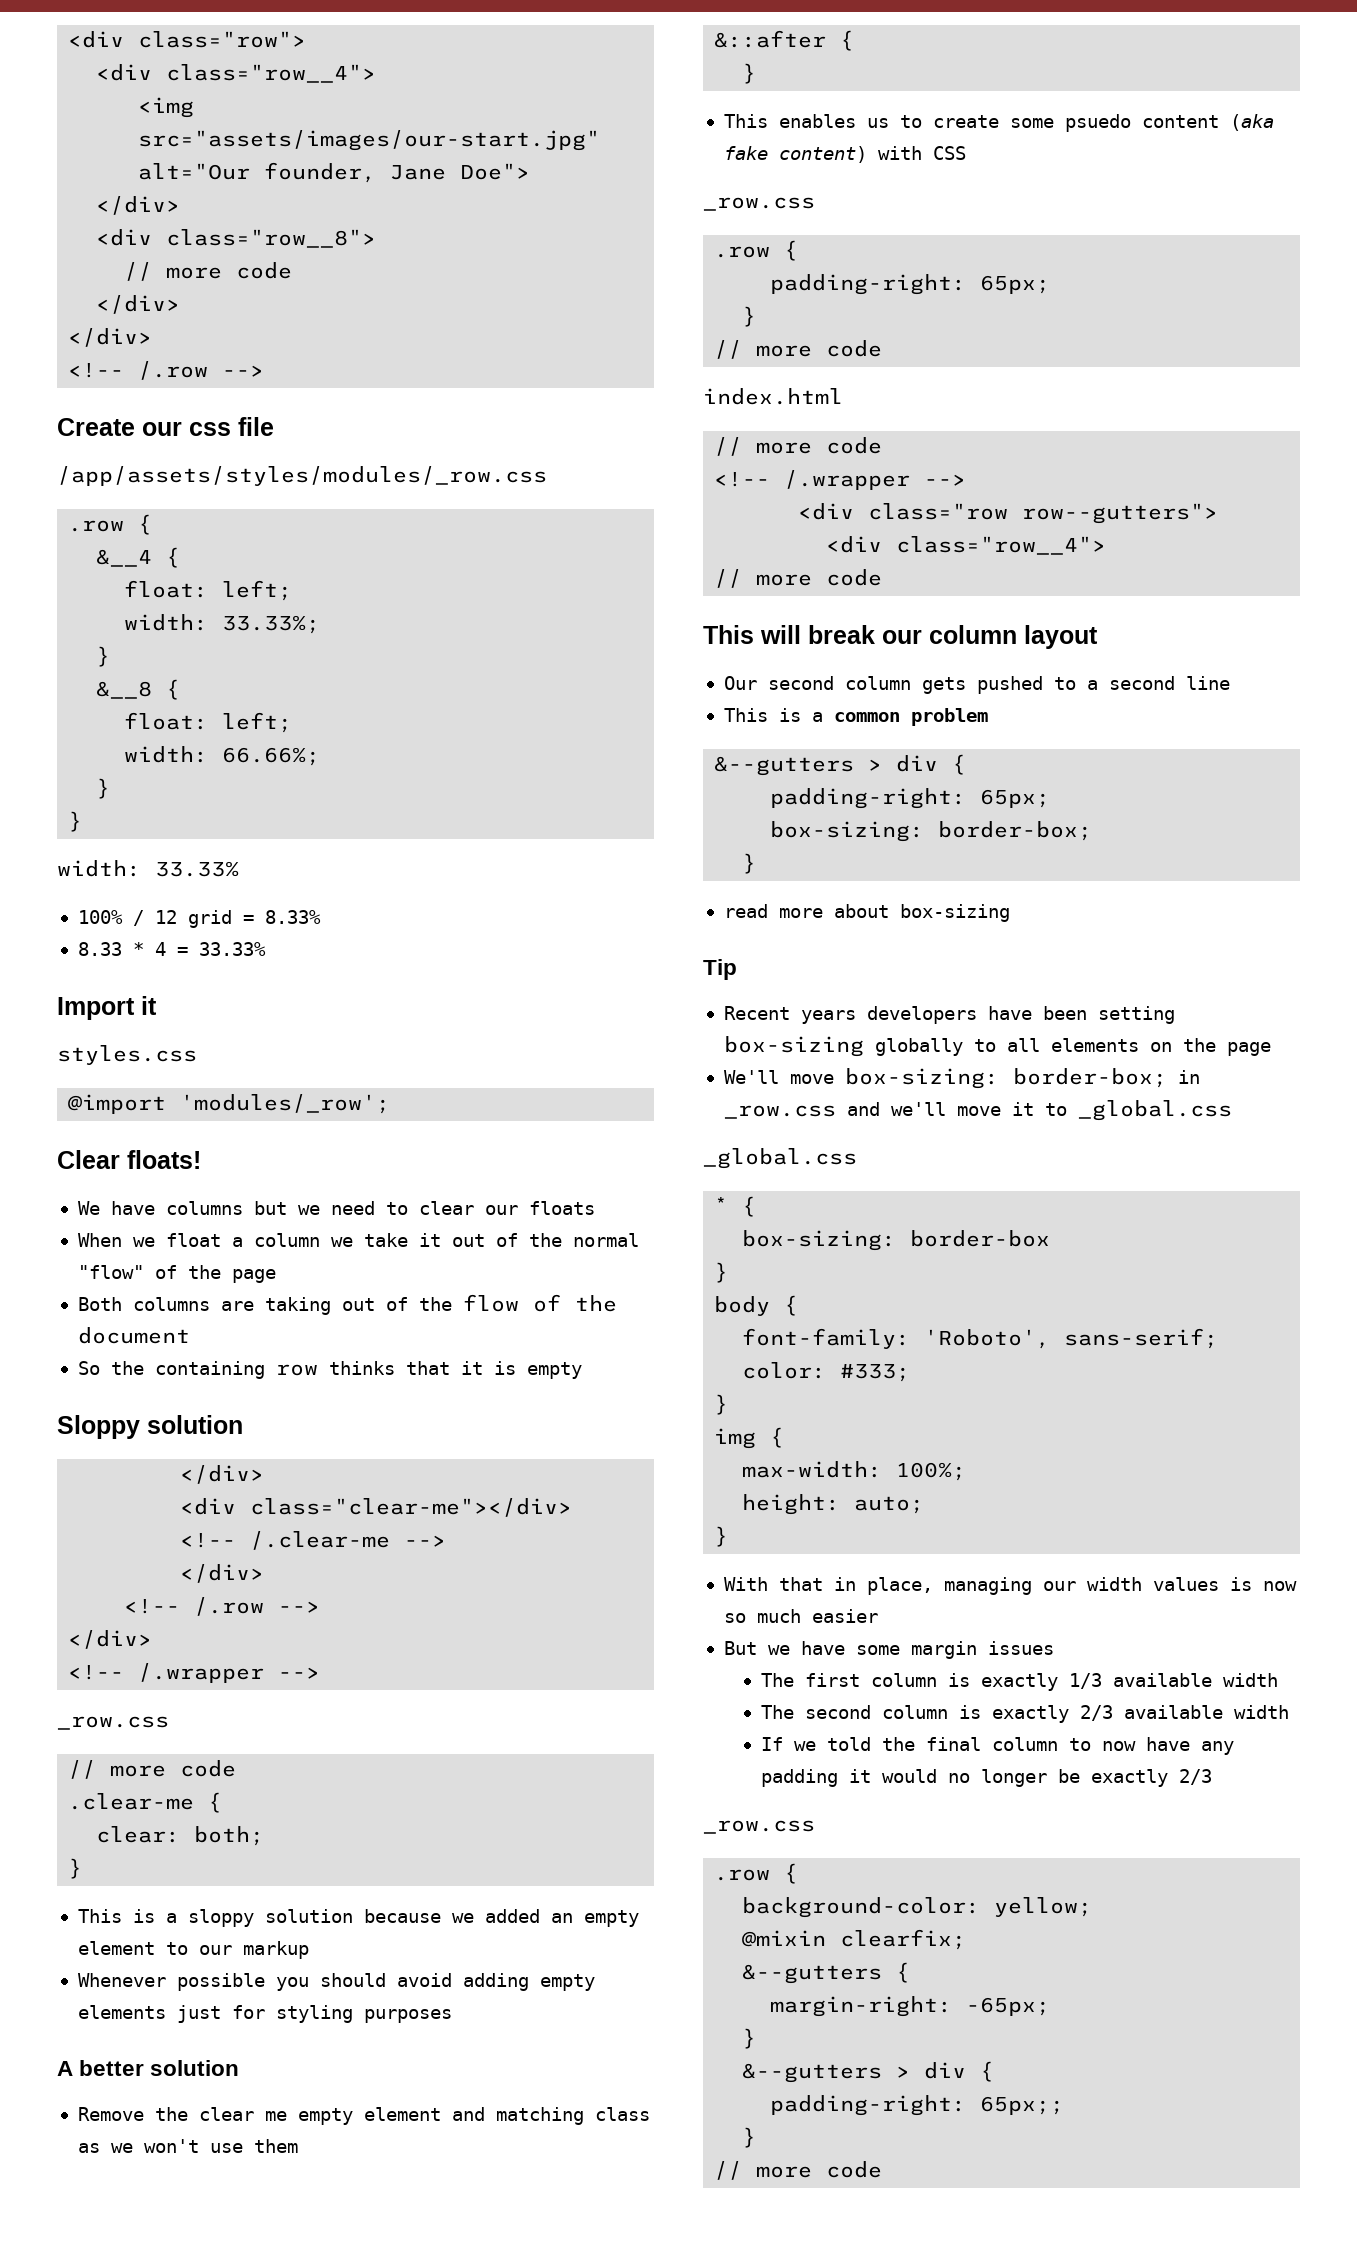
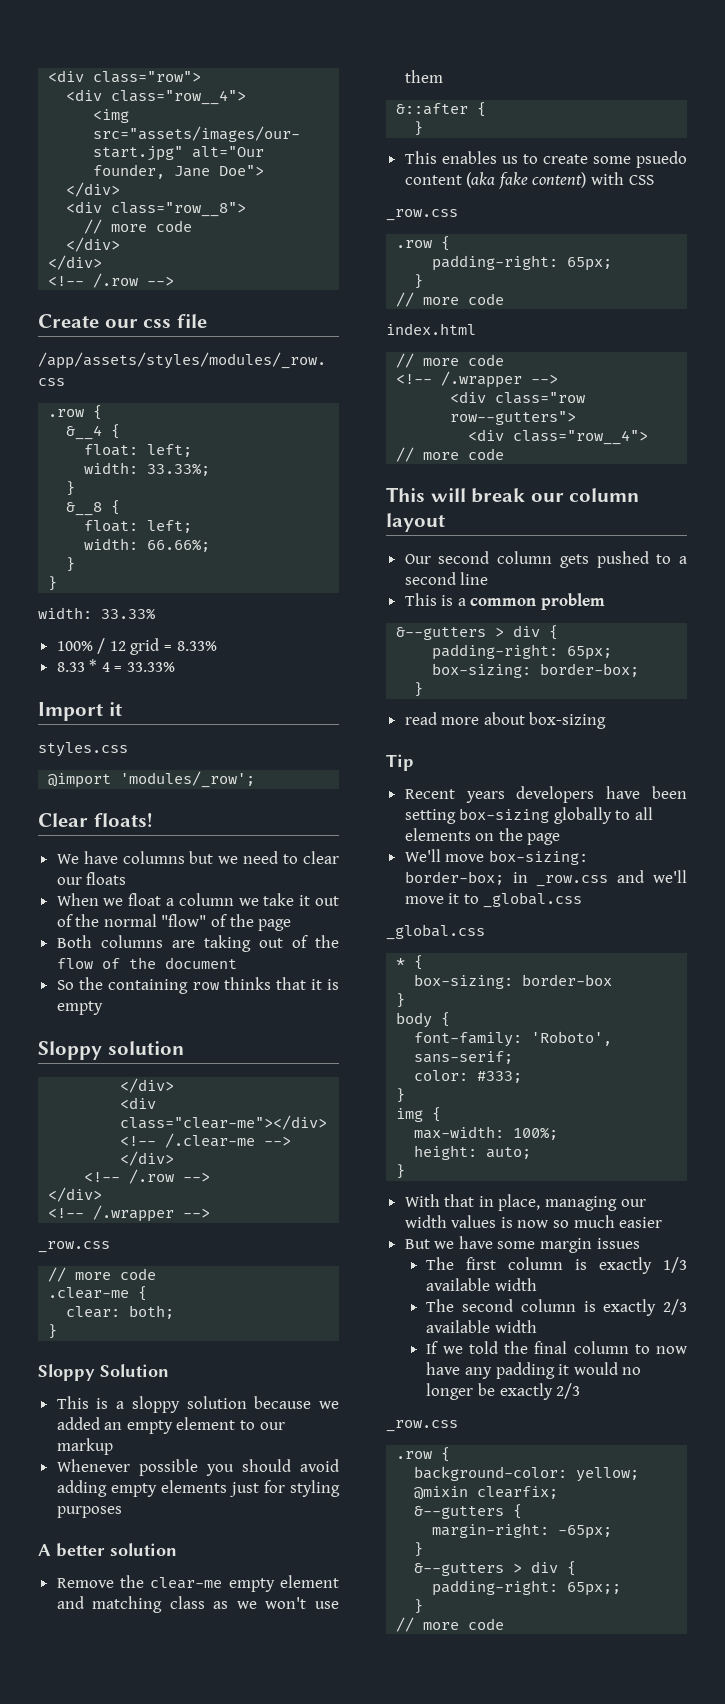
(83, 1868) none -> [38,1364,169,1381] // Sloppy Solution
[198,2107,287,2121] clear me -> [150,1577,223,1589] clear-me

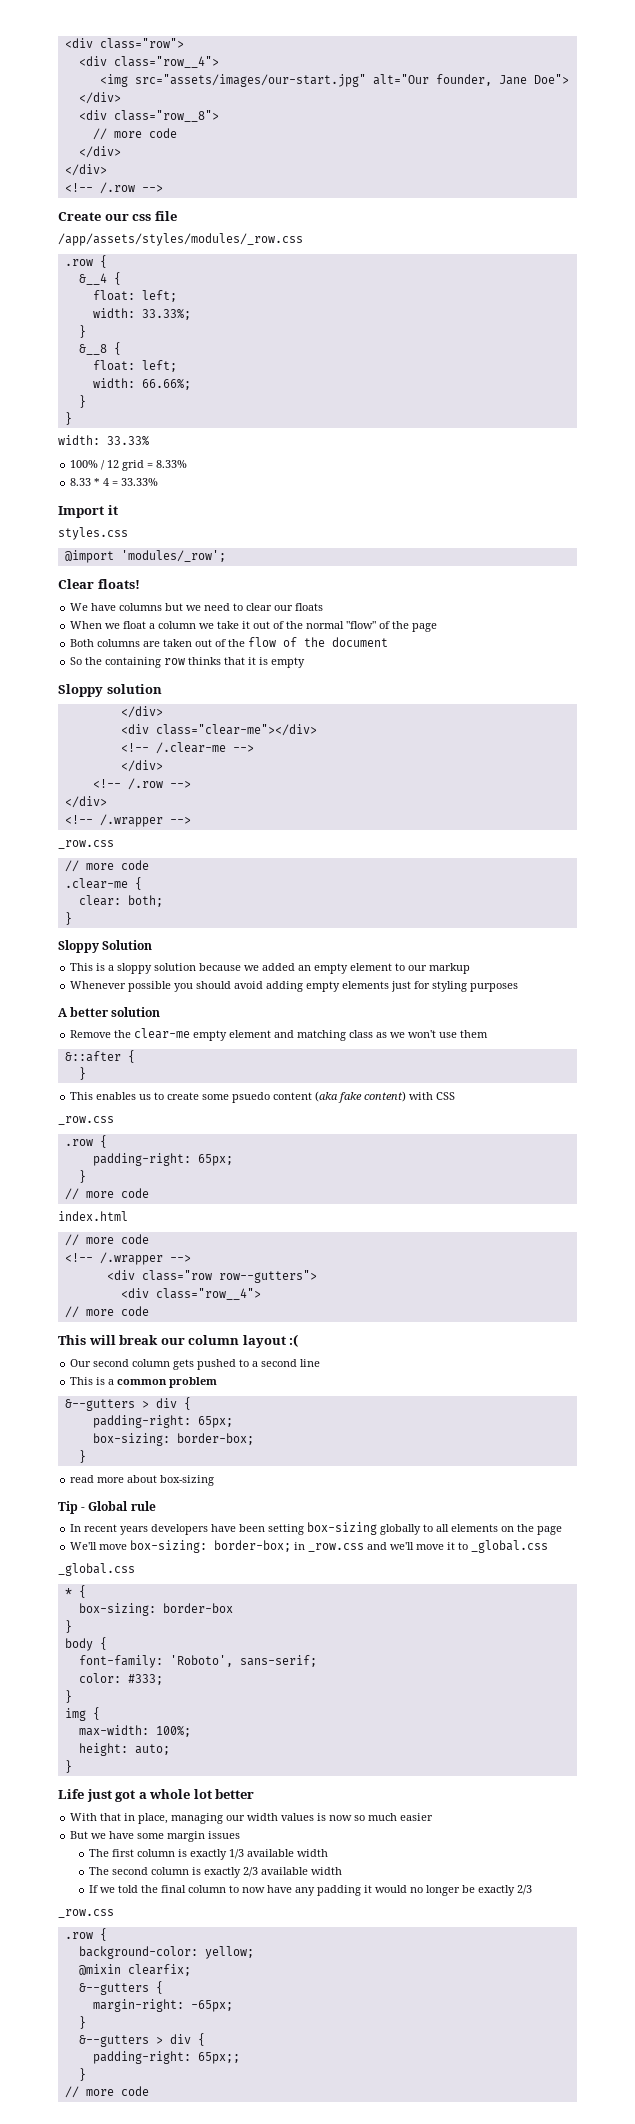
[203,935,251,952] taking -> [163,639,193,647] taken
(445, 522) none -> [289,1334,299,1347] :(
[404,789,455,799] // Recent -> [81,1501,156,1511] [70,1524,118,1532] - Global rule // In recent
(406, 1171) none -> [58,1789,255,1802] // Life just got a whole lot better

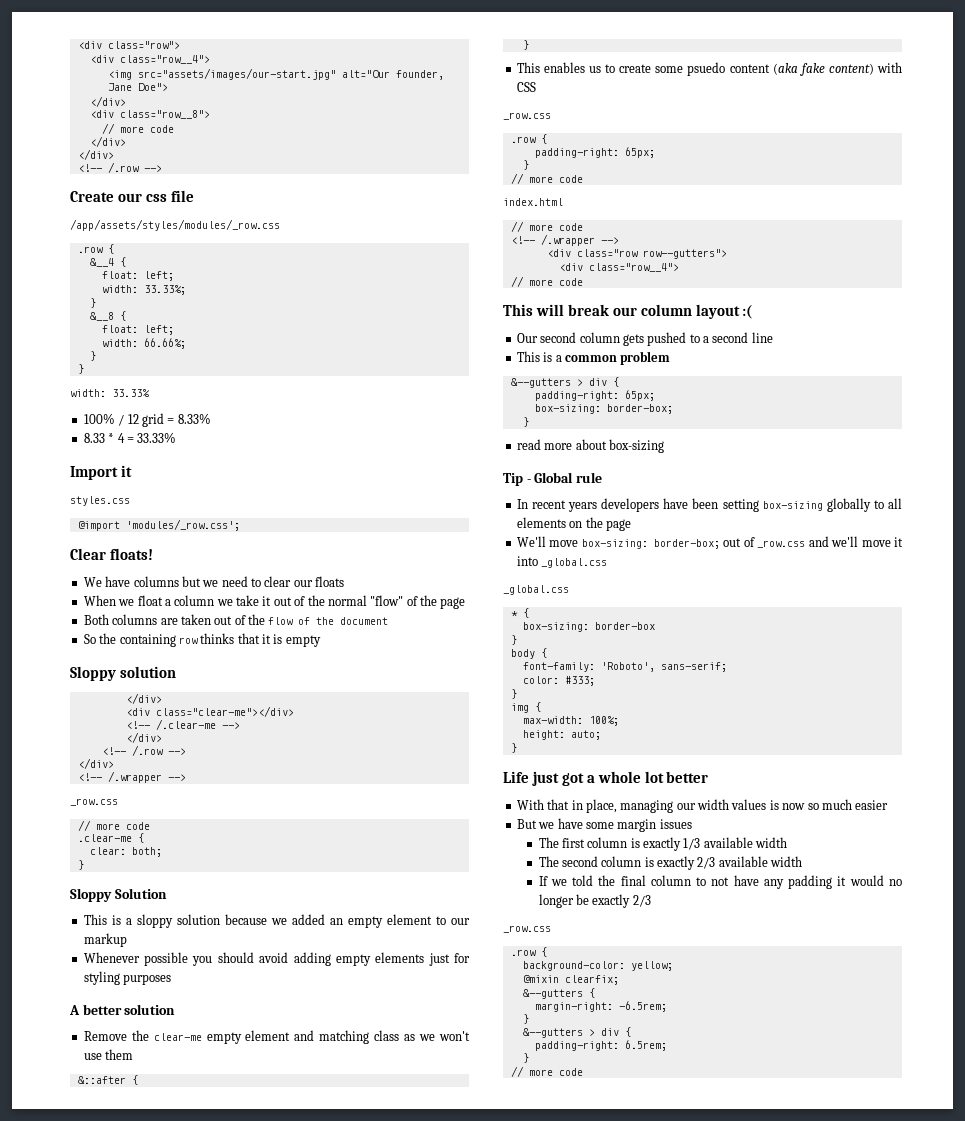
[120,550,226,562] 'modules/_row'; -> [125,519,240,531] 'modules/_row.css';
[294,1542,306,1550] in -> [723,537,755,547] out of
[458,1542,469,1550] to -> [516,556,538,566] into
[242,1887,266,1893] now -> [711,877,730,886] not
[190,2000,233,2012] -65px; -> [618,1001,667,1012] -6.5rem;
[197,2052,240,2064] 65px;; -> [624,1040,667,1051] 6.5rem;

